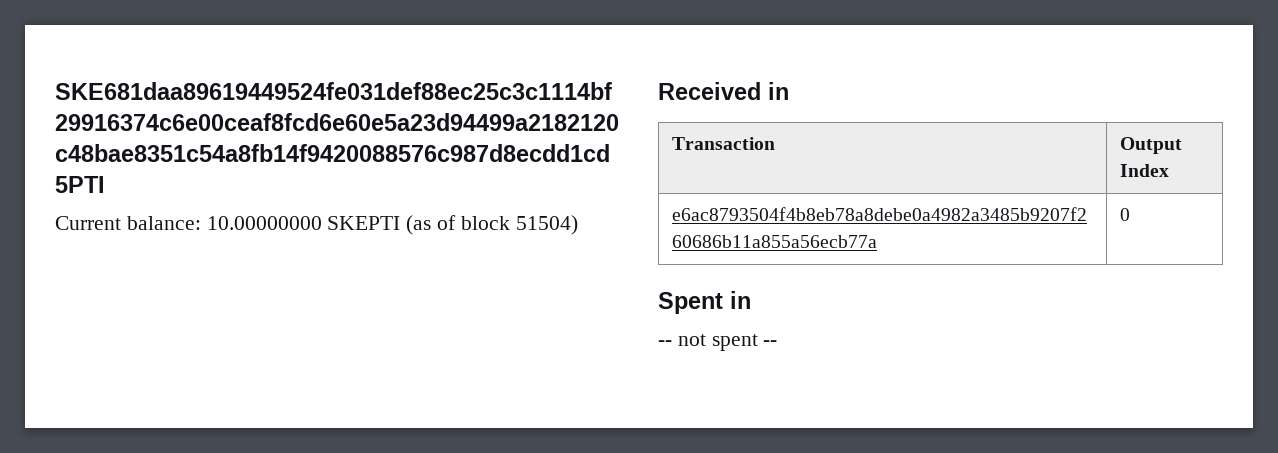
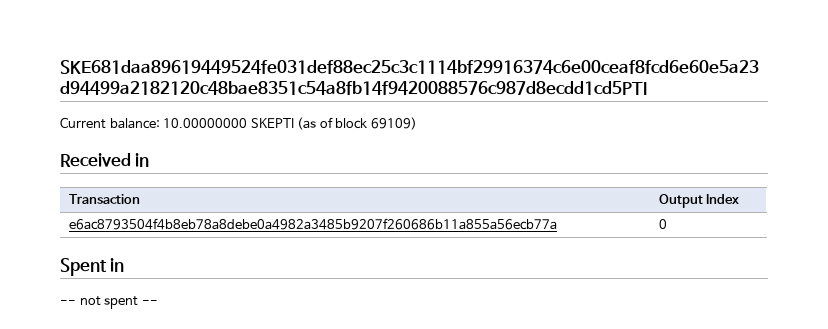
[515,215,578,235] 51504) -> [370,117,417,130] 69109)

